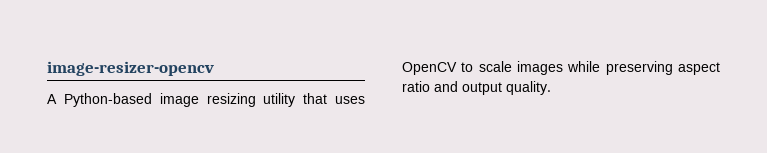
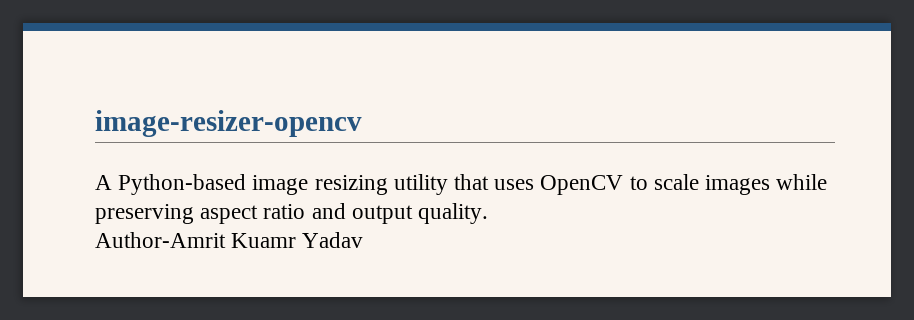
(551, 88) none -> [95,232,364,248] // Author-Amrit Kuamr Yadav

